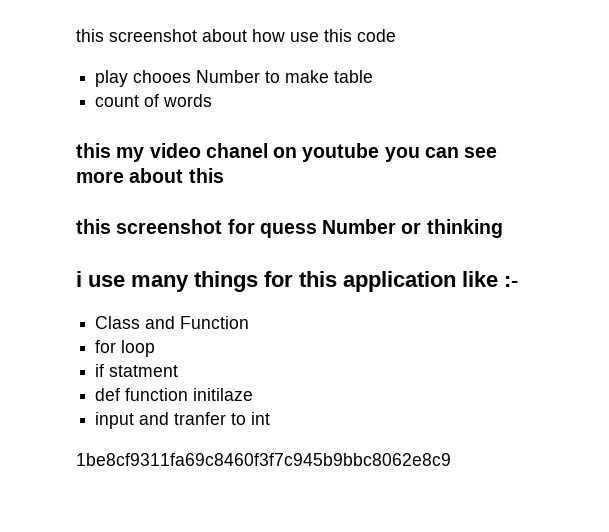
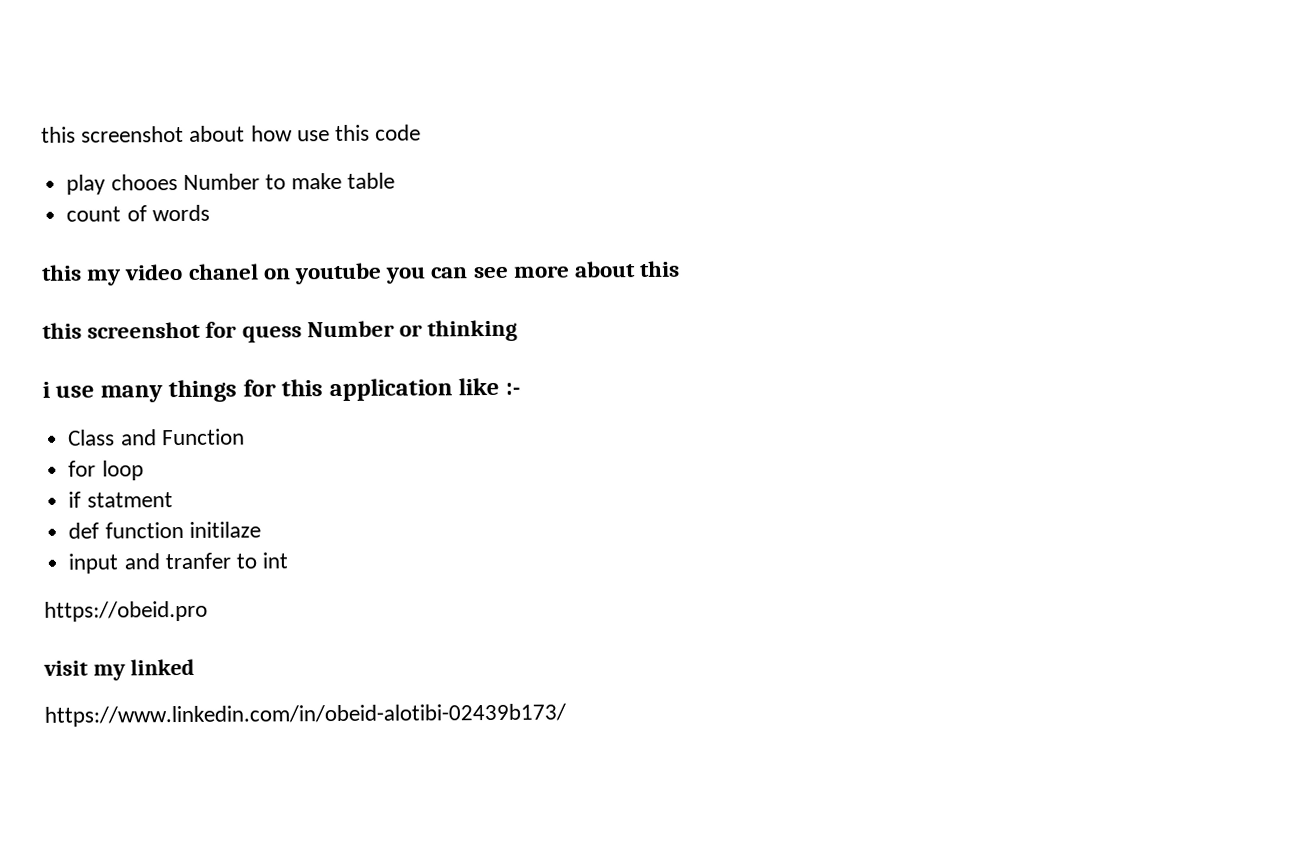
[76,453,451,466] 1be8cf9311fa69c8460f3f7c945b9bbc8062e8c9 -> [44,600,208,622] [43,658,195,681] [44,703,566,727] https://obeid.pro // visit my linked // https://www.linkedin.com/in/obeid-alotibi-02439b173/

